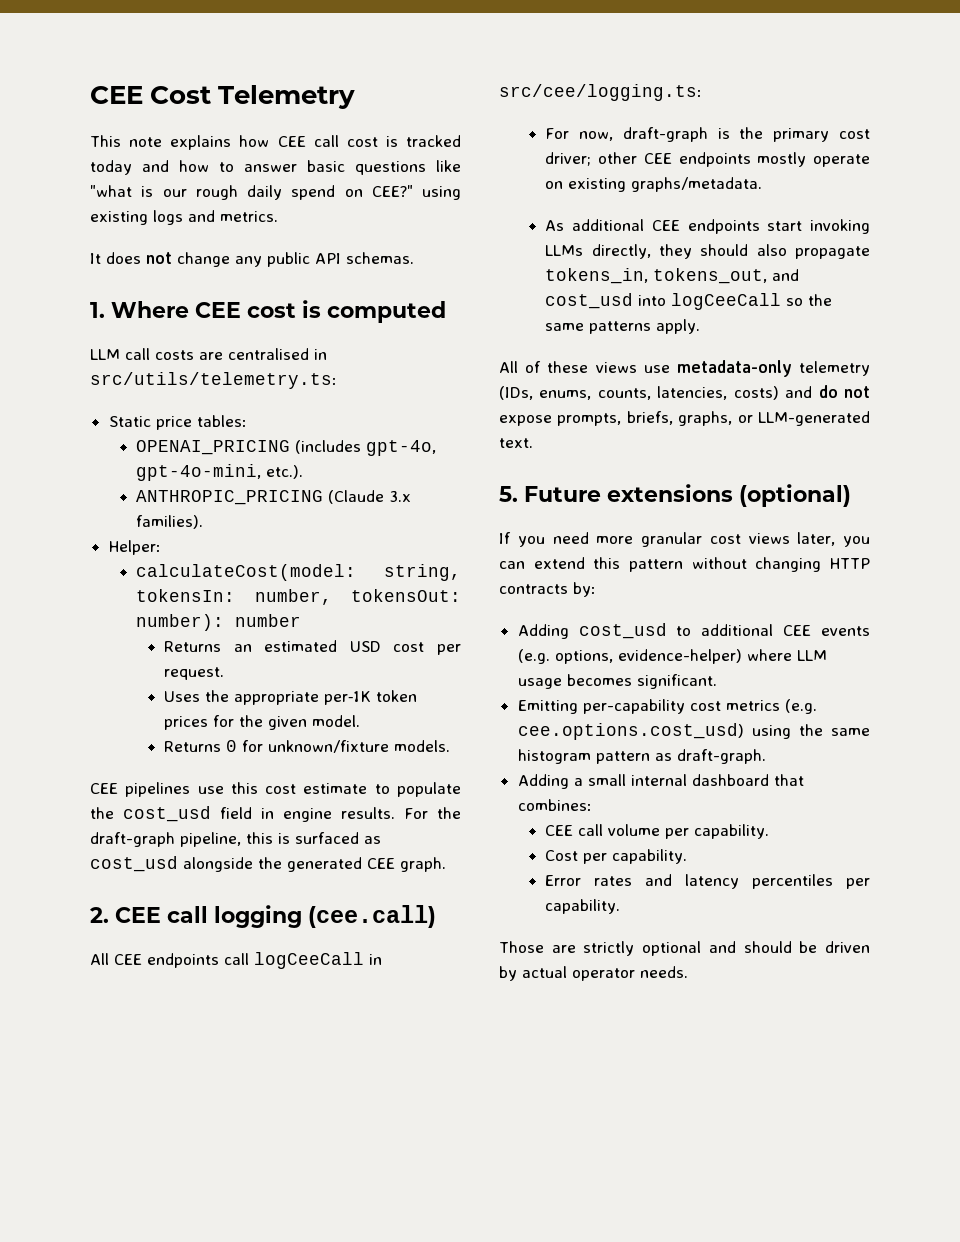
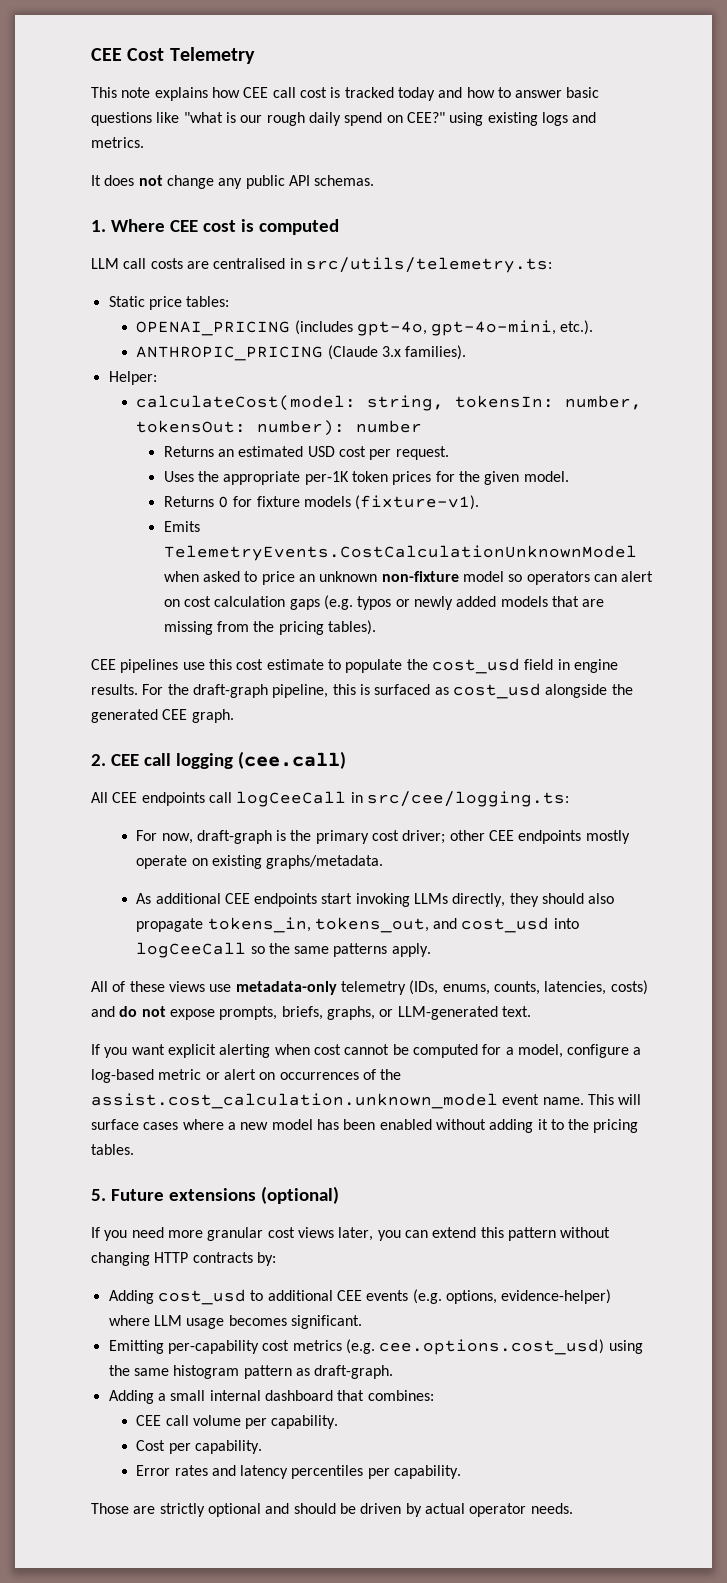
[268,740,451,753] unknown/fixture models. -> [256,495,480,510] [163,521,200,532] [163,545,637,561] [163,571,654,585] [163,595,605,610] [163,620,377,635] fixture models (fixture-v1). // Emits TelemetryEvents.CostCalculationUnknownModel when asked to price an unknown non-fixture model so operators can alert on cost calculation gaps (e.g. typos or newly added models that are missing from the pricing tables).
(533, 443) none -> [91,1044,642,1058] [91,1069,402,1083] [91,1093,642,1109] [91,1119,639,1133] [91,1144,134,1155] // If you want explicit alerting when cost cannot be computed for a model, configure a log-based metric or alert on occurrences of the assist.cost_calculation.unknown_model event name. This will surface cases where a new model has been enabled without adding it to the pricing tables.

